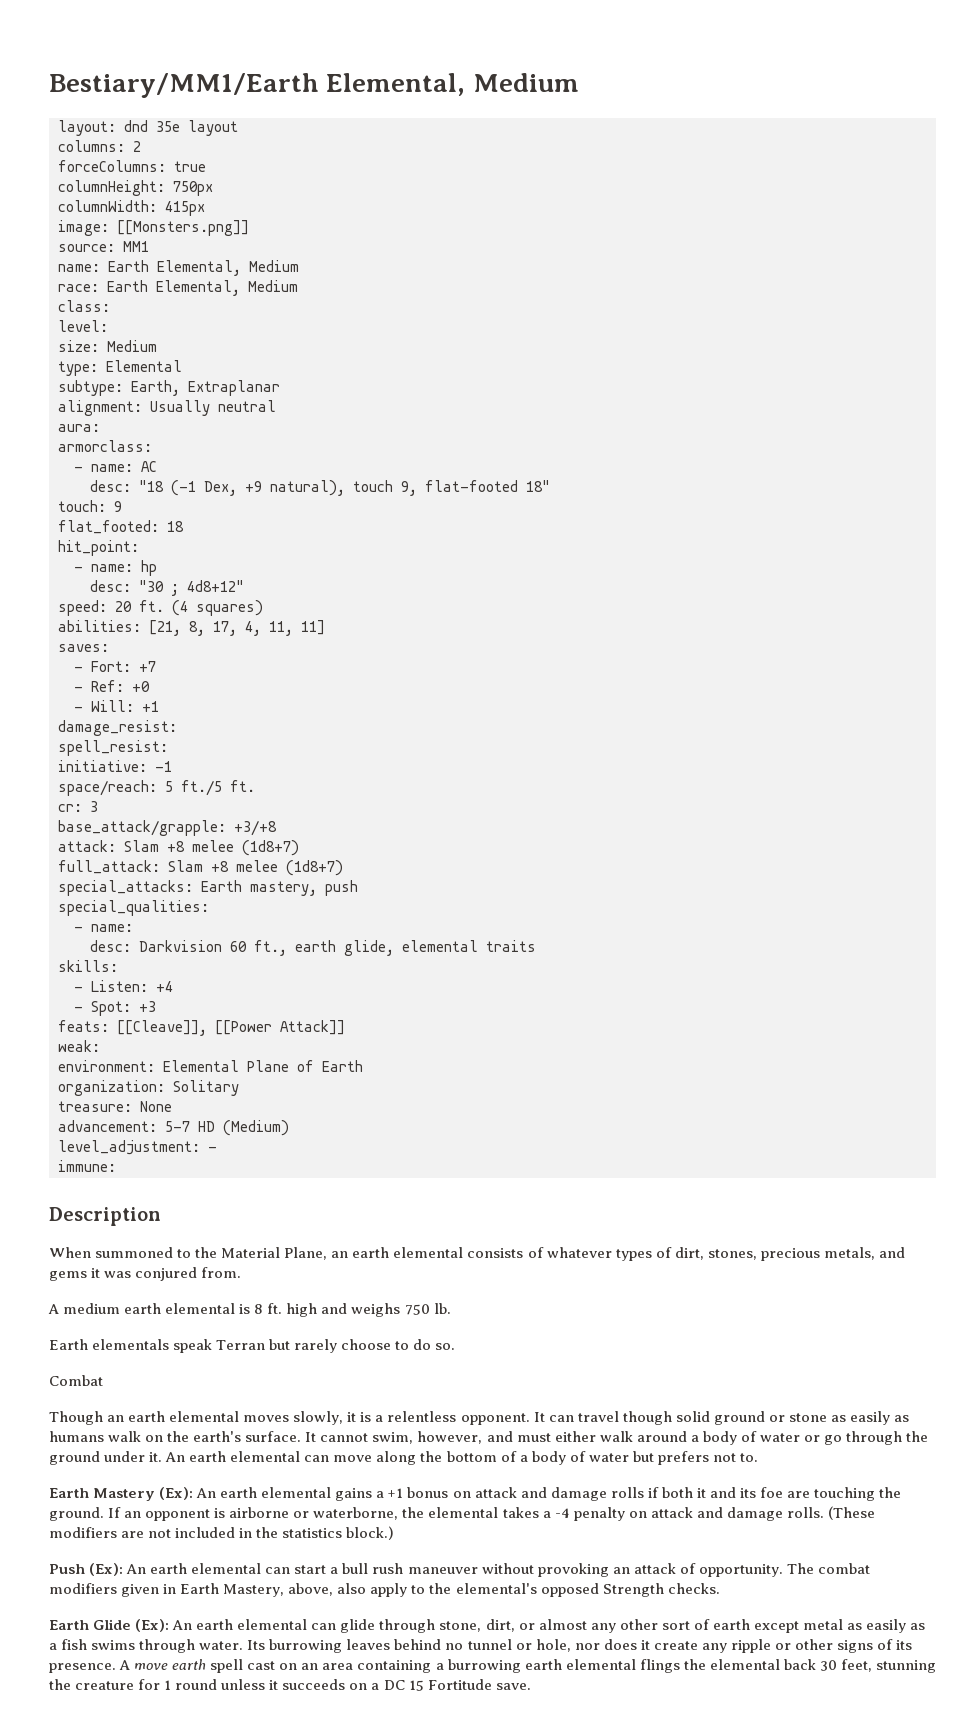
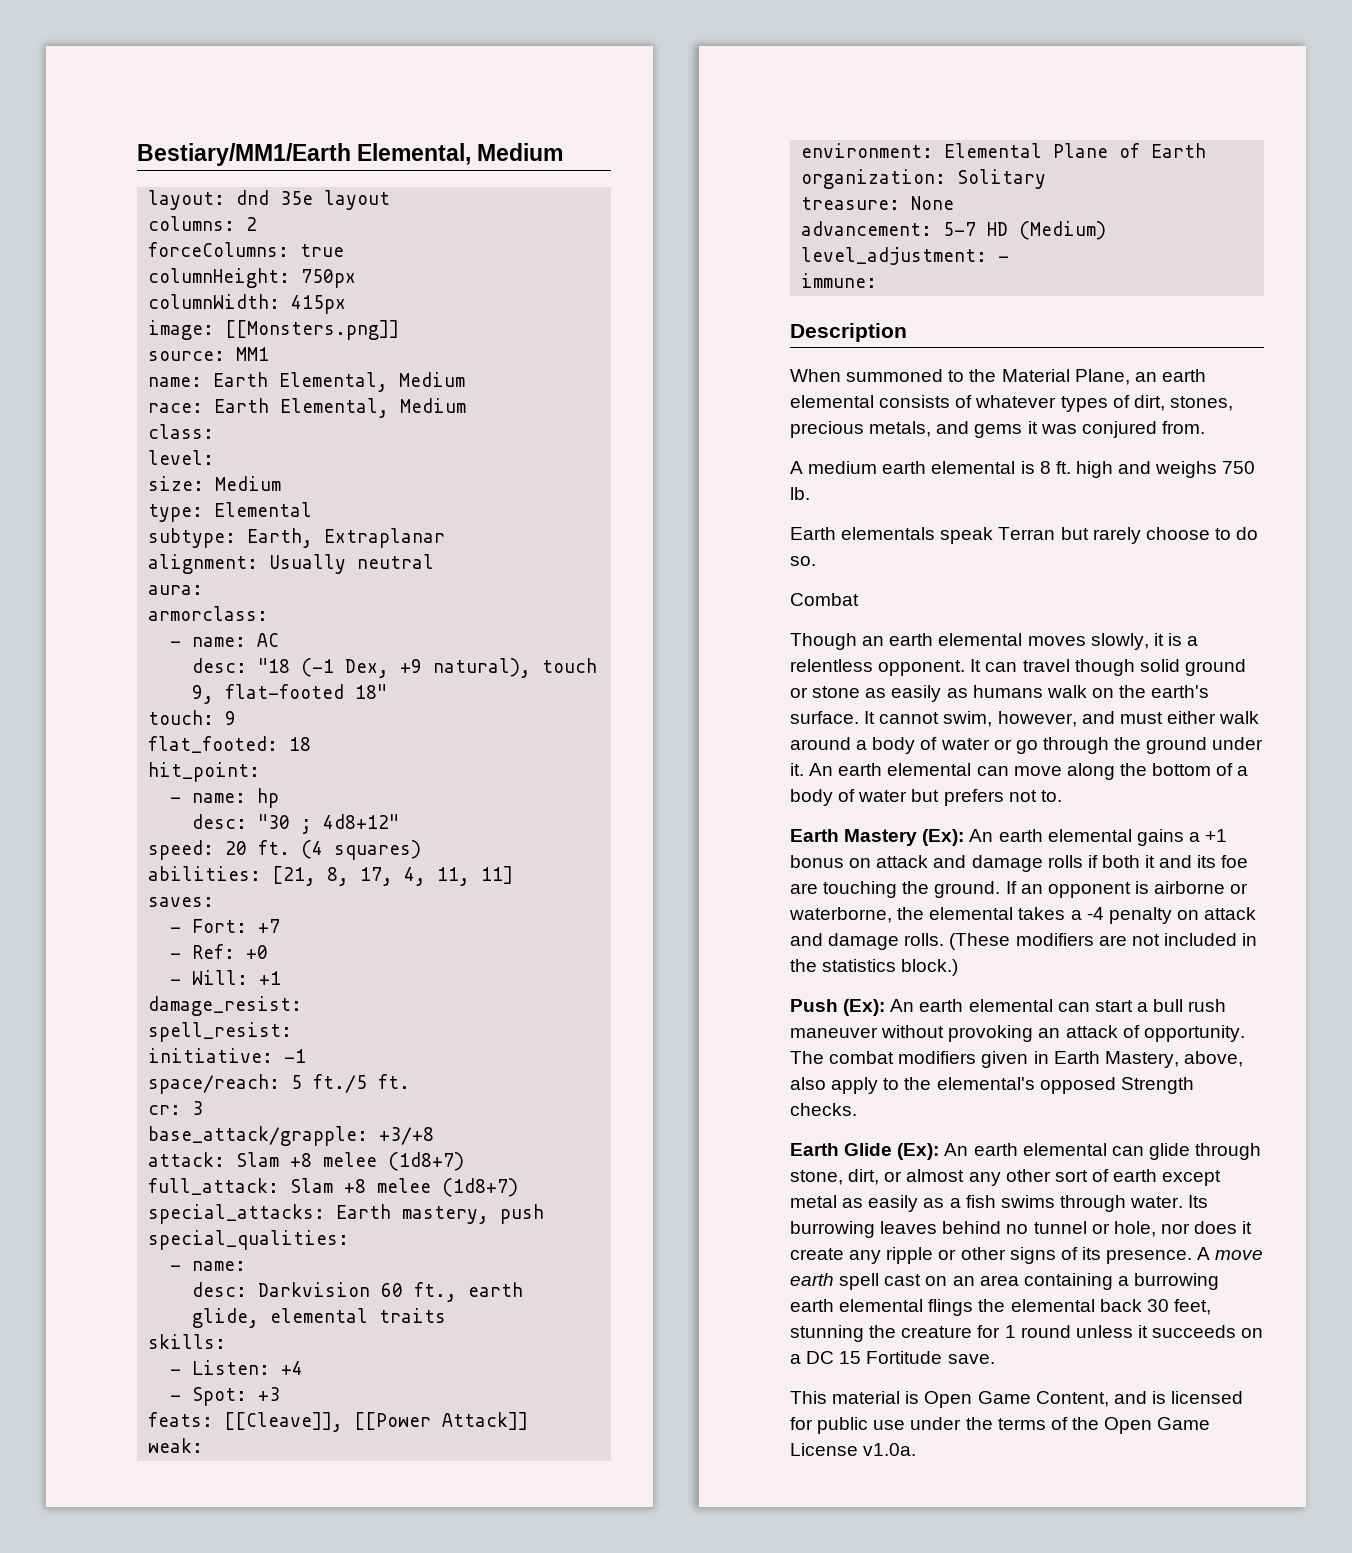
(531, 1686) none -> [790,1391,1244,1408] [790,1417,1211,1434] [790,1443,917,1456] // This material is Open Game Content, and is licensed for public use under the terms of the Open Game License v1.0a.

